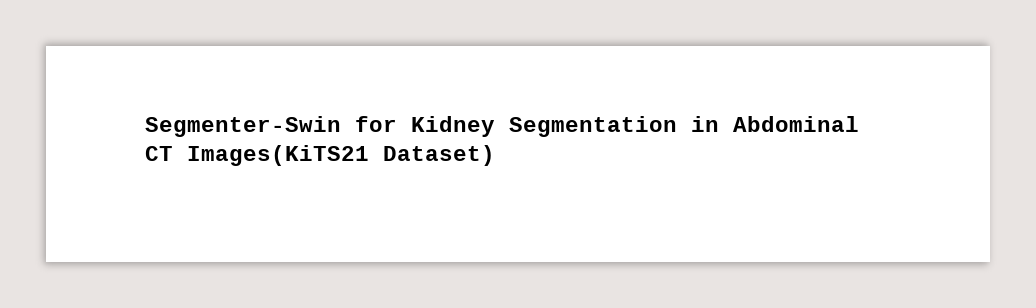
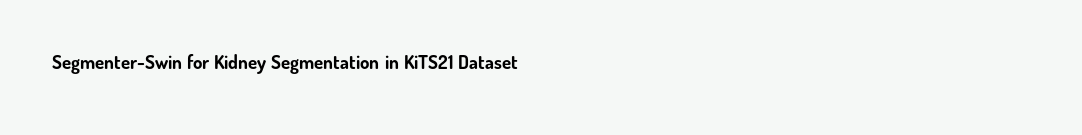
[733,116,859,132] [145,145,495,166] Abdominal CT Images(KiTS21 Dataset) -> [403,55,518,69] KiTS21 Dataset

